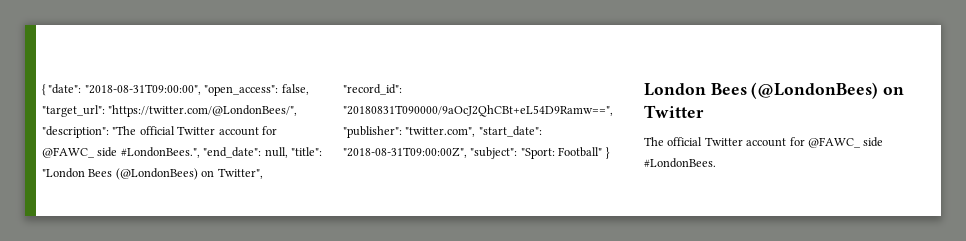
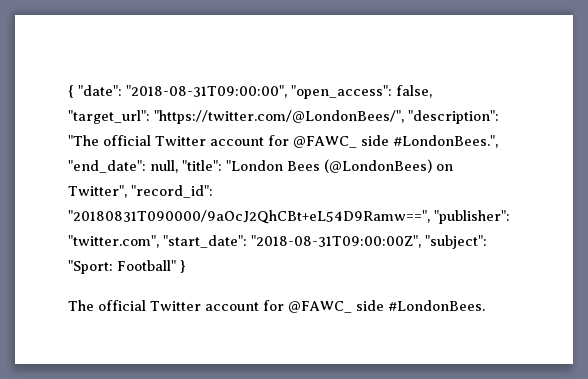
[644,82,905,99] [644,105,704,118] // London Bees (@LondonBees) on Twitter -> (186, 266) none

